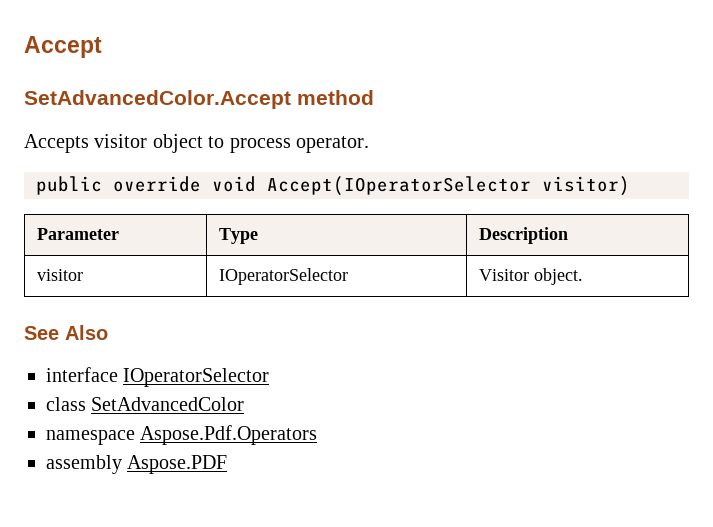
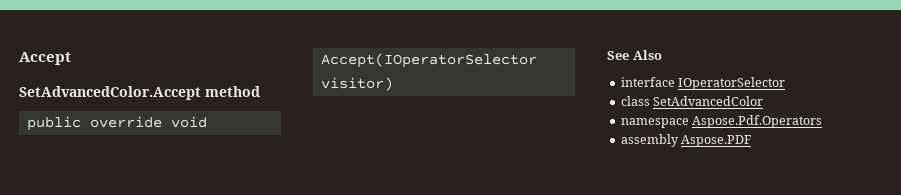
[24,134,369,153] // Accepts visitor object to process operator. -> (260, 91) none
[37,228,120,240] [219,228,259,244] [479,227,569,244] [37,269,84,281] [219,268,349,285] [479,268,584,285] // Parameter | Type | Description // visitor | IOperatorSelector | Visitor object. -> (393, 84) none

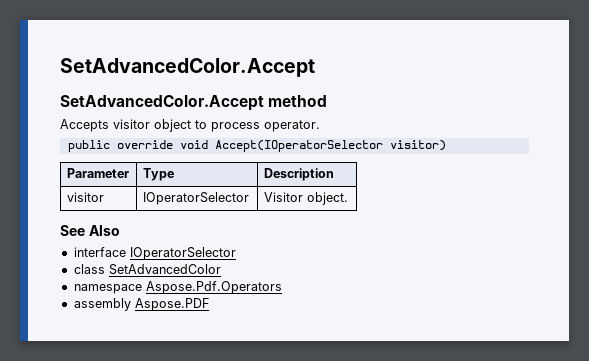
[19,52,71,65] Accept -> [60,58,315,77] SetAdvancedColor.Accept
(260, 91) none -> [60,119,320,132] // Accepts visitor object to process operator.
(393, 84) none -> [66,168,129,178] [142,168,174,181] [263,168,334,181] [66,192,104,202] [142,192,249,205] [263,192,348,205] // Parameter | Type | Description // visitor | IOperatorSelector | Visitor object.

